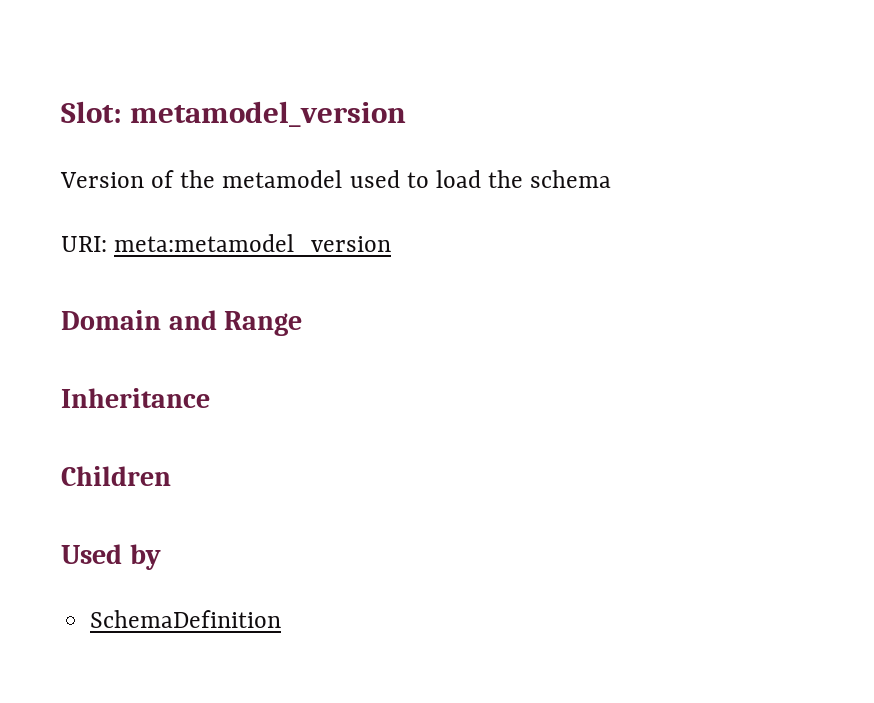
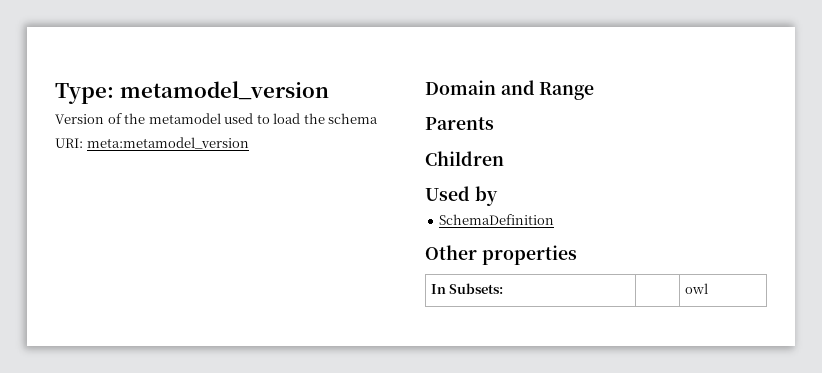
[61,101,122,123] Slot: -> [55,83,114,104] Type:
[61,388,210,408] Inheritance -> [425,117,494,130] Parents
(282, 619) none -> [425,245,577,265] [430,283,504,294] [684,283,708,294] // Other properties // In Subsets: | | owl

